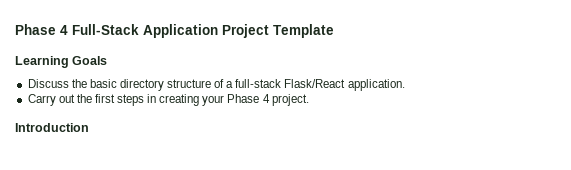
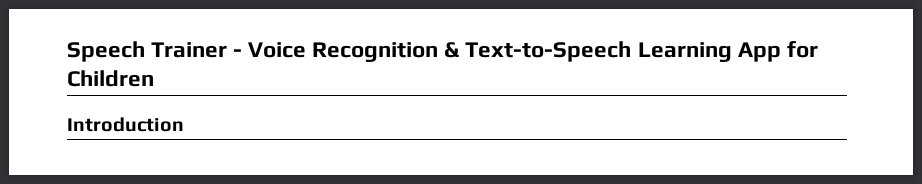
[15,24,334,38] [15,56,108,68] [27,79,405,91] [27,94,309,106] Phase 4 Full-Stack Application Project Template // Learning Goals // Discuss the basic directory structure of a full-stack Flask/React application. // Carry out the first steps in creating your Phase 4 project. -> [67,41,818,62] [67,70,154,87] Speech Trainer - Voice Recognition & Text-to-Speech Learning App for Children

